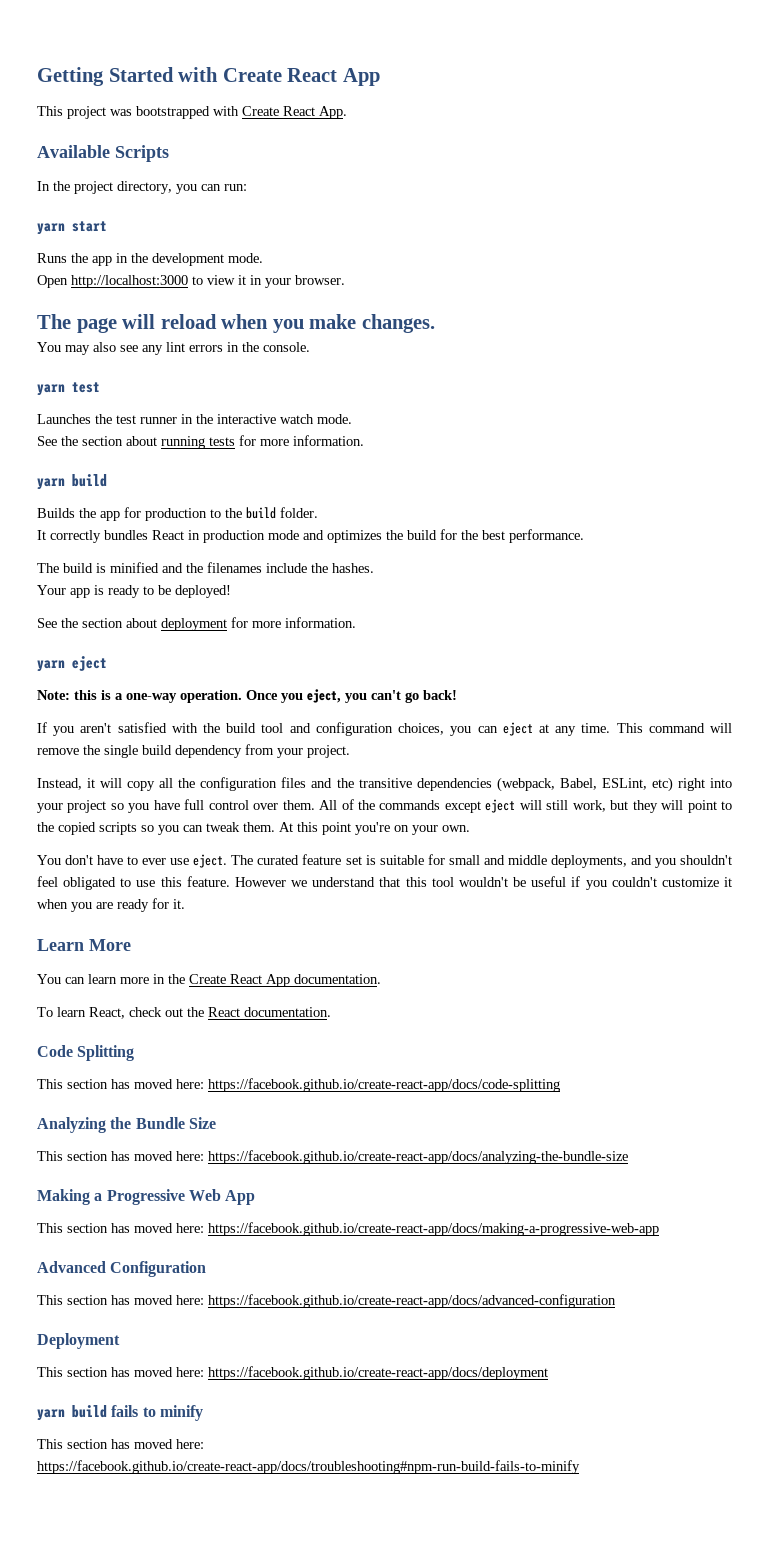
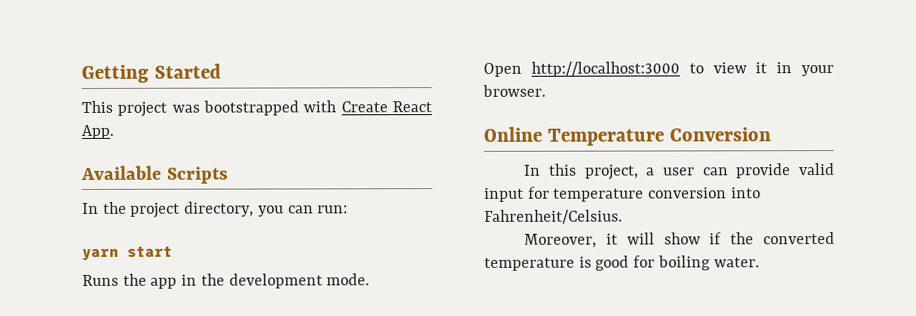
[178,67,380,86] with Create React App -> (221, 71) none
[37,314,435,333] [37,342,310,355] [37,382,100,396] [37,414,352,424] [37,435,364,449] [37,474,107,490] [37,507,318,521] [37,529,584,543] [37,562,374,573] [37,585,231,598] [37,617,356,631] [37,656,107,672] [37,689,457,703] [37,722,733,736] [37,744,350,758] [37,777,732,792] [37,799,733,813] [37,822,470,835] [37,854,732,868] [37,876,732,890] [37,898,185,912] [37,939,131,951] [37,974,381,987] [37,1007,331,1019] [37,1045,135,1061] [37,1078,560,1092] [37,1117,216,1133] [37,1150,628,1164] [37,1189,256,1205] [37,1222,659,1236] [37,1261,207,1277] [37,1294,616,1308] [37,1333,120,1349] [37,1366,548,1380] [37,1405,203,1421] [37,1439,204,1449] [37,1460,580,1474] The page will reload when you make changes. // You may also see any lint errors in the console. // yarn test // Launches the test runner in the interactive watch mode. // See the section about running tests for more information. // yarn build // Builds the app for production to the build folder. // It correctly bundles React in production mode and optimizes the build for the best performance. // The build is minified and the filenames include the hashes. // Your app is ready to be deployed! // See the section about deployment for more information. // yarn eject // Note: this is a one-way operation. Once you eject, you can't go back! // If you aren't satisfied with the build tool and configuration choices, you can eject at any time. This command will remove the single build dependency from your project. // Instead, it will copy all the configuration files and the transitive dependencies (webpack, Babel, ESLint, etc) right into your project so you have full control over them. All of the commands except eject will still work, but they will point to the copied scripts so you can tweak them. At this point you're on your own. // You don't have to ever use eject. The curated feature set is suitable for small and middle deployments, and you shouldn't feel obligated to use this feature. However we understand that this tool wouldn't be useful if you couldn't customize it when you are ready for it. // Learn More // You can learn more in the Create React App documentation. // To learn React, check out the React documentation. // Code Splitting // This section has moved here: https://facebook.github.io/create-react-app/docs/code-splitting // Analyzing the Bundle Size // This section has moved here: https://facebook.github.io/create-react-app/docs/analyzing-the-bundle-size // Making a Progressive Web App // This section has moved here: https://facebook.github.io/create-react-app/docs/making-a-progressive-web-app // Advanced Configuration // This section has moved here: https://facebook.github.io/create-react-app/docs/advanced-configuration // Deployment // This section has moved here: https://facebook.github.io/create-react-app/docs/deployment // yarn build fails to minify // This section has moved here: https://facebook.github.io/create-react-app/docs/troubleshooting#npm-run-build-fails-to-minify -> [483,126,771,146] [524,163,835,180] [484,186,761,202] [484,209,623,224] [524,232,835,248] [484,255,760,271] Online Temperature Conversion // In this project, a user can provide valid input for temperature conversion into Fahrenheit/Celsius. // Moreover, it will show if the converted temperature is good for boiling water.

